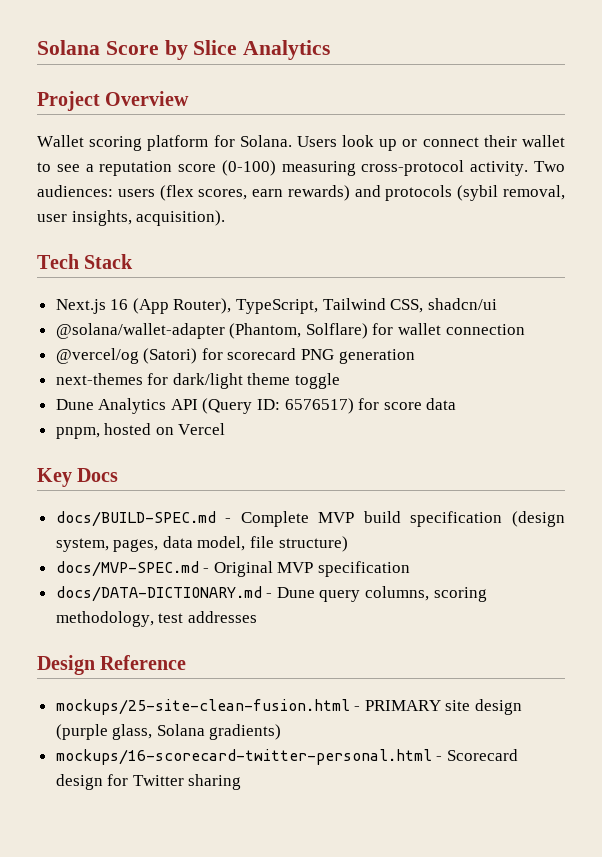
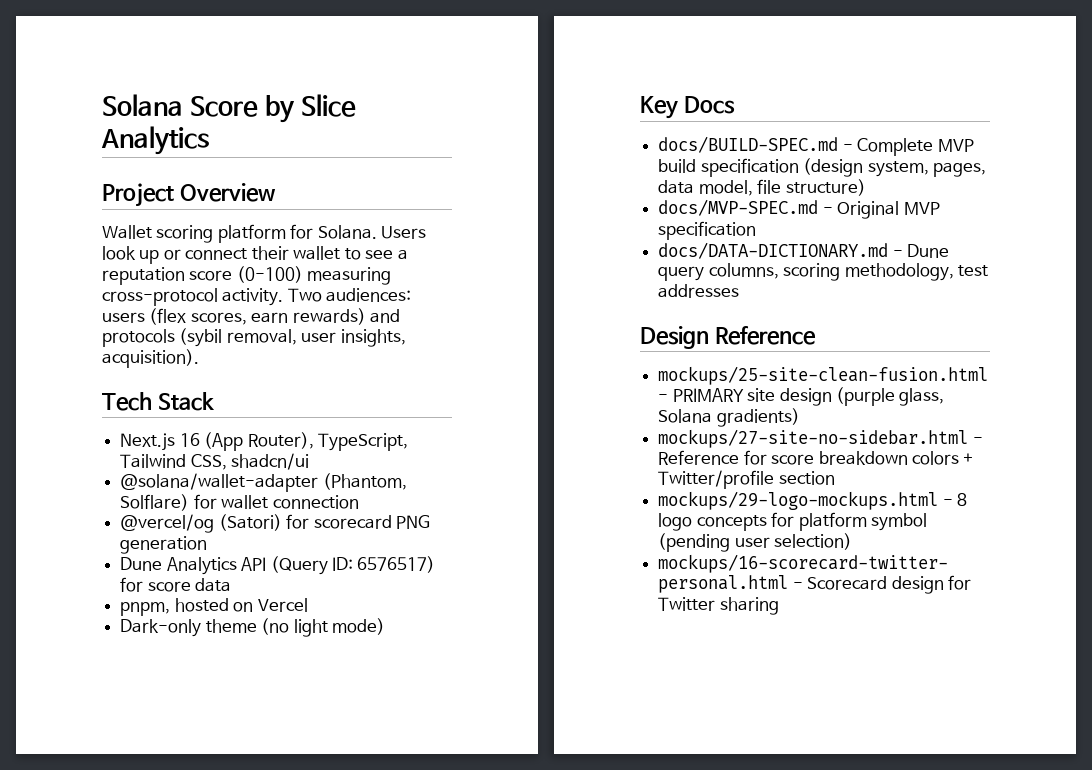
[55,373,341,389] // next-themes for dark/light theme toggle -> (208, 545) none
(226, 429) none -> [120,618,385,637] // Dark-only theme (no light mode)
(282, 732) none -> [658,429,983,448] [658,450,974,465] [658,470,835,489] [658,491,968,510] [658,512,927,531] [658,533,853,552] // mockups/27-site-no-sidebar.html - Reference for score breakdown colors + Twitter/profile section // mockups/29-logo-mockups.html - 8 logo concepts for platform symbol (pending user selection)

